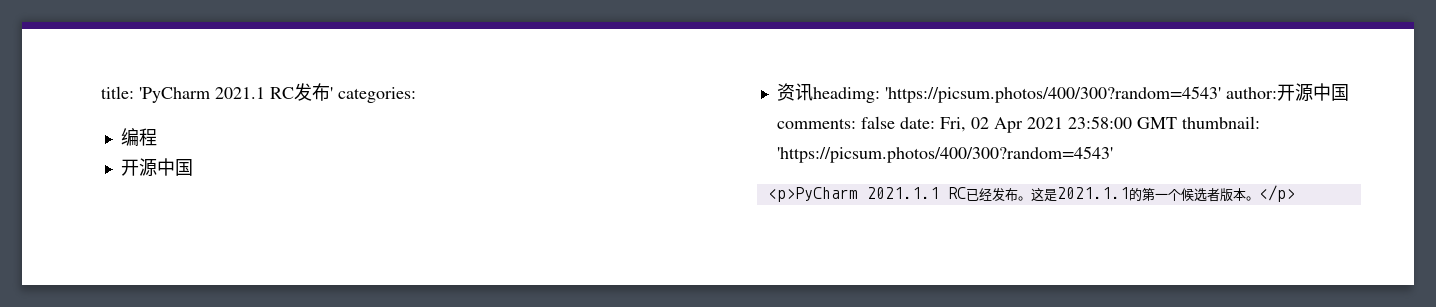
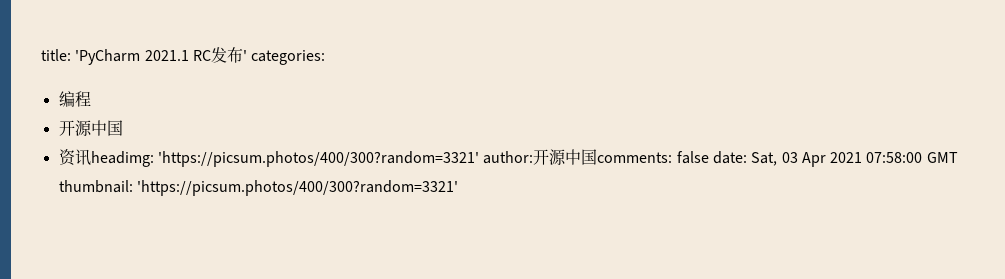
[884,86,1221,103] 'https://picsum.photos/400/300?random=4543' -> [157,151,479,167] 'https://picsum.photos/400/300?random=3321'
[939,117,989,132] Fri, 02 -> [751,152,798,166] Sat, 03
[1067,116,1132,129] 23:58:00 -> [866,152,923,163] 07:58:00
[776,146,1113,163] [767,185,1295,202] 'https://picsum.photos/400/300?random=4543' // <p>PyCharm 2021.1.1 RC已经发布。这是2021.1.1的第一个候选者版本。</p> -> [136,180,458,196] 'https://picsum.photos/400/300?random=3321'

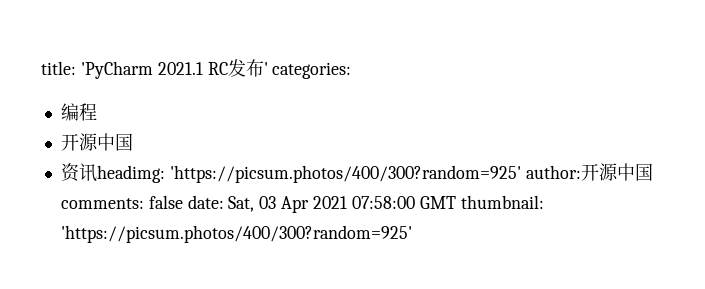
[157,151,479,167] 'https://picsum.photos/400/300?random=3321' -> [169,165,521,183] 'https://picsum.photos/400/300?random=925'
[136,180,458,196] 'https://picsum.photos/400/300?random=3321' -> [60,225,412,243] 'https://picsum.photos/400/300?random=925'

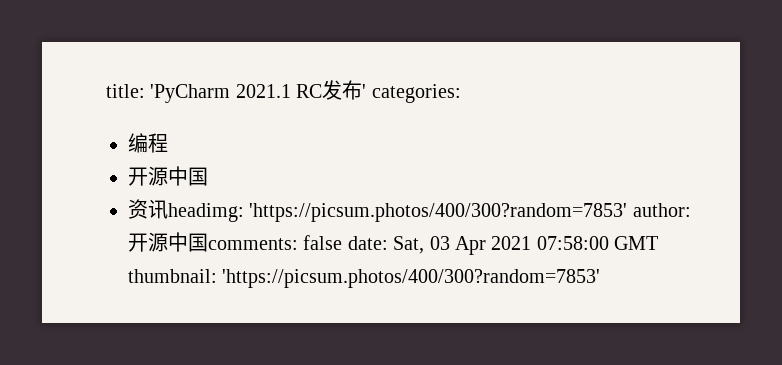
[169,165,521,183] 'https://picsum.photos/400/300?random=925' -> [249,203,628,222] 'https://picsum.photos/400/300?random=7853'
[60,225,412,243] 'https://picsum.photos/400/300?random=925' -> [222,269,601,288] 'https://picsum.photos/400/300?random=7853'

